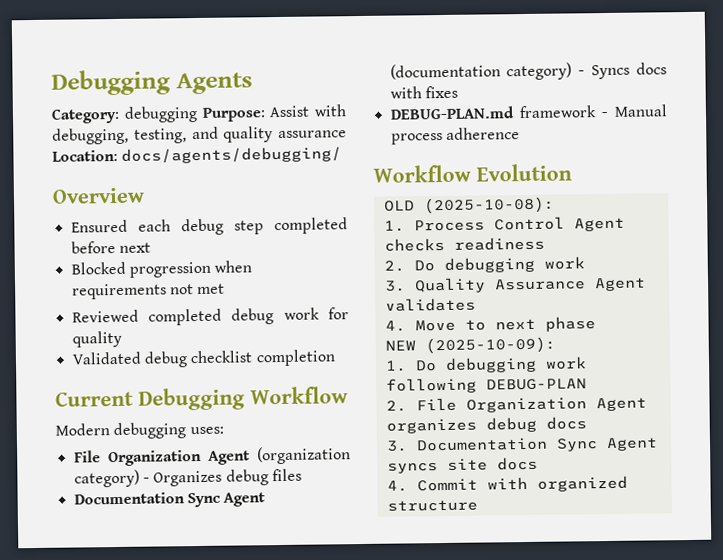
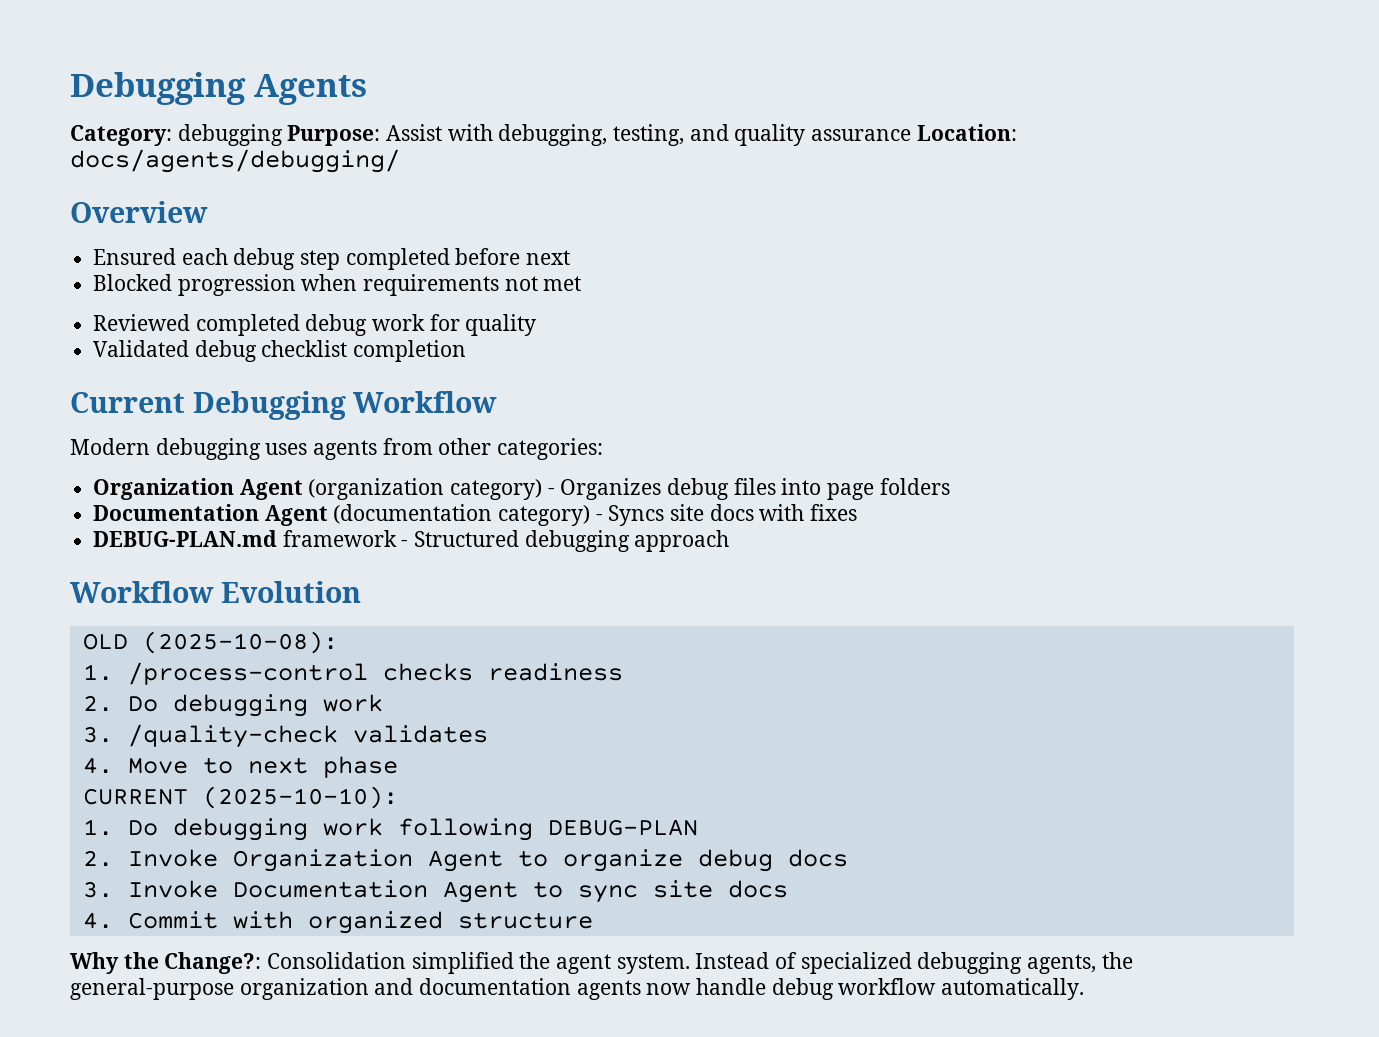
[189,426,224,435] [73,450,101,463] uses: // File -> [265,438,604,460] uses agents from other categories: //
[73,492,221,508] // Documentation Sync -> [781,478,950,500] [93,504,260,521] into page folders // Documentation
(631, 72) none -> [670,504,705,521] site
[614,104,668,117] [390,127,520,145] Manual process adherence -> [414,530,730,552] Structured debugging approach
[413,216,625,232] Process Control Agent -> [127,662,368,685] /process-control
[413,277,646,294] Quality Assurance Agent -> [127,724,338,748] /quality-check
[384,336,556,355] NEW (2025-10-09): -> [82,786,398,809] CURRENT (2025-10-10):
[415,397,647,413] [385,418,477,434] File Organization Agent organizes -> [127,849,683,872] Invoke Organization Agent to organize
[415,437,658,452] [386,462,438,474] Documentation Sync Agent syncs -> [127,880,638,903] Invoke Documentation Agent to sync
(478, 505) none -> [70,952,1133,974] [70,978,1085,1000] // Why the Change?: Consolidation simplified the agent system. Instead of specialized debugging agents, the general-purpose organization and documentation agents now handle debug workflow automatically.

